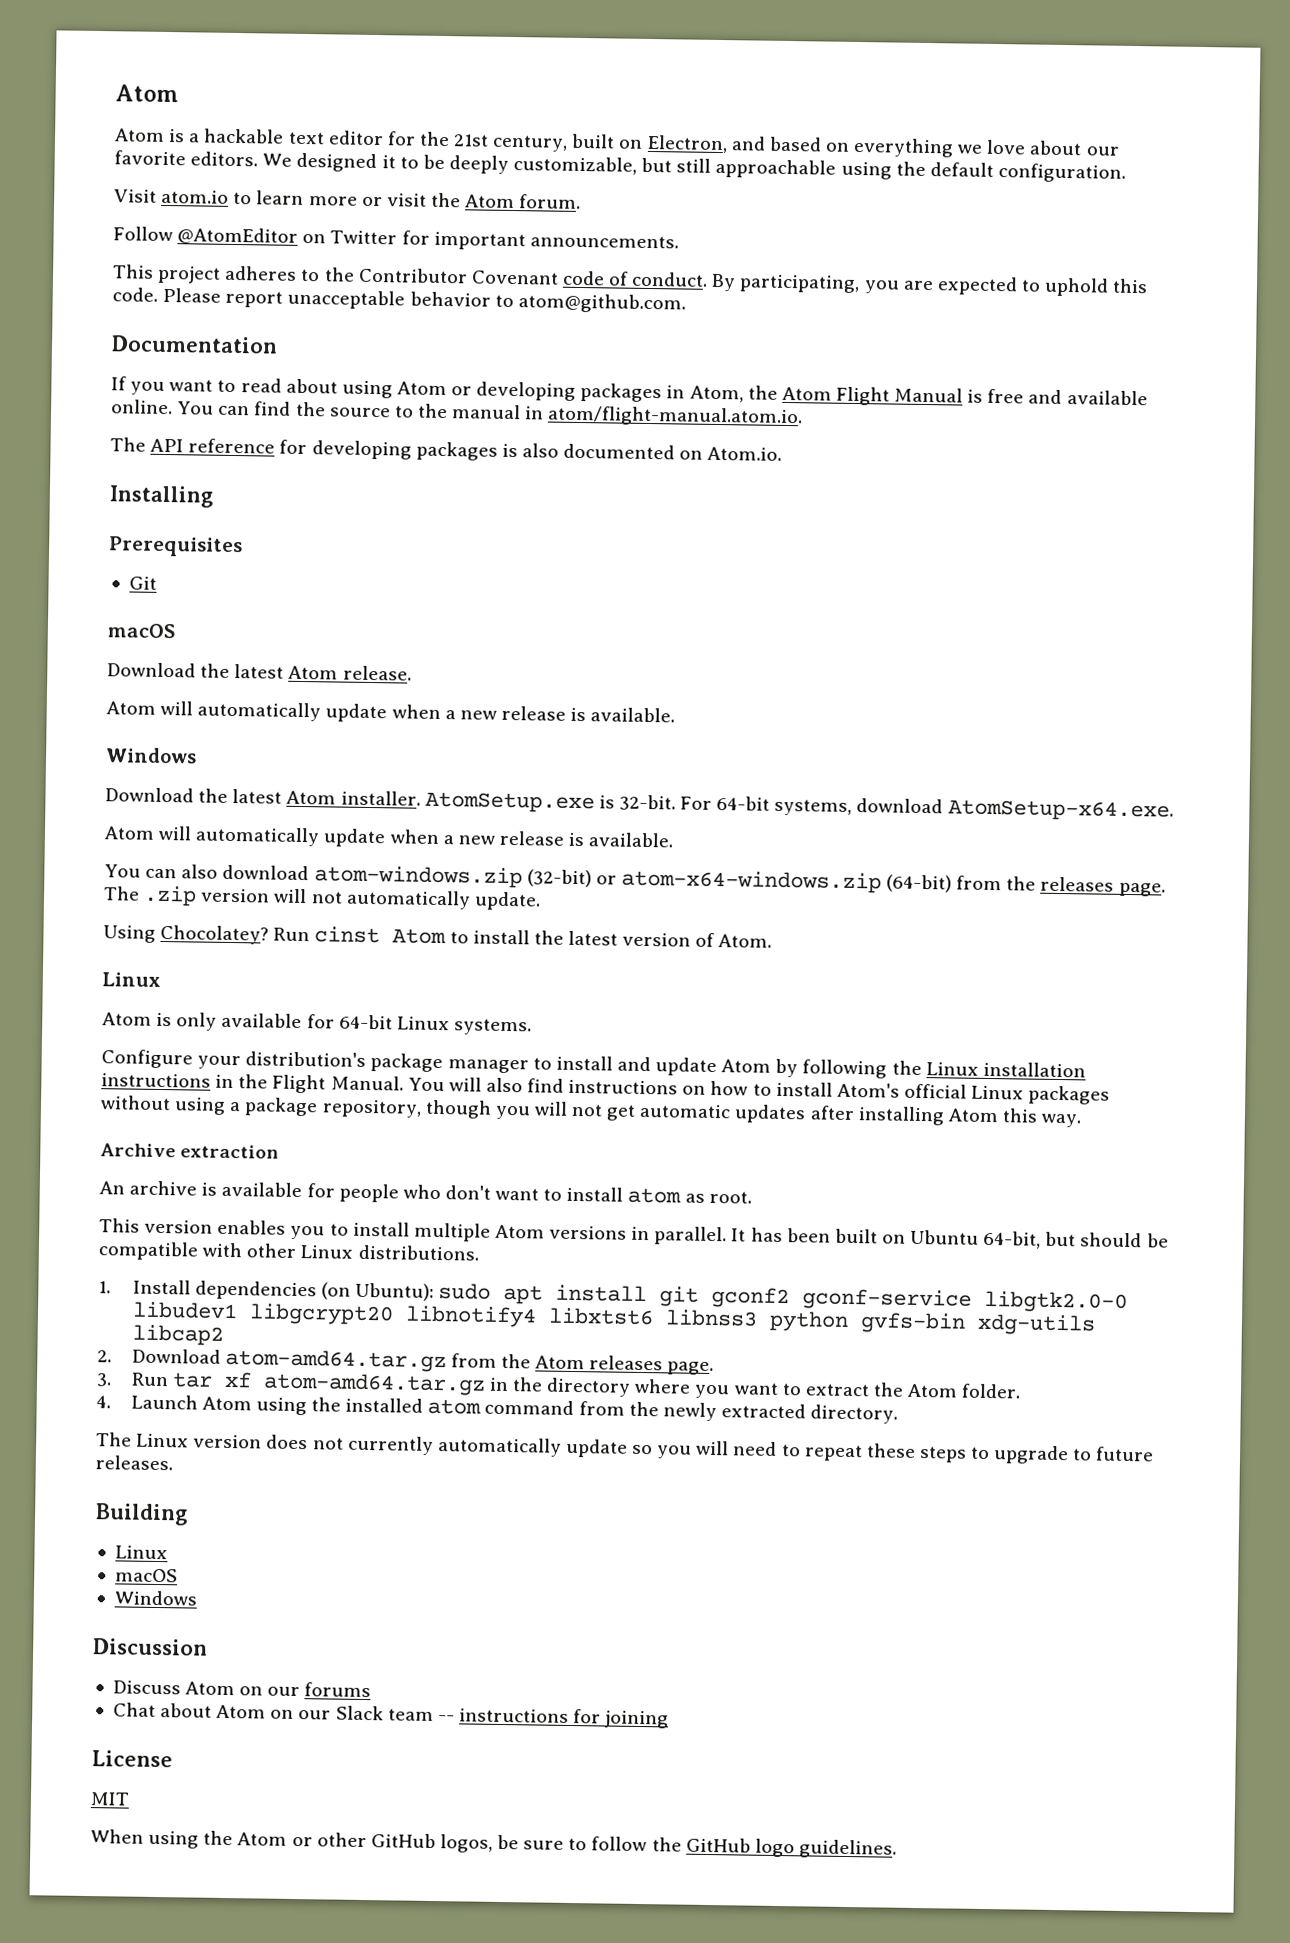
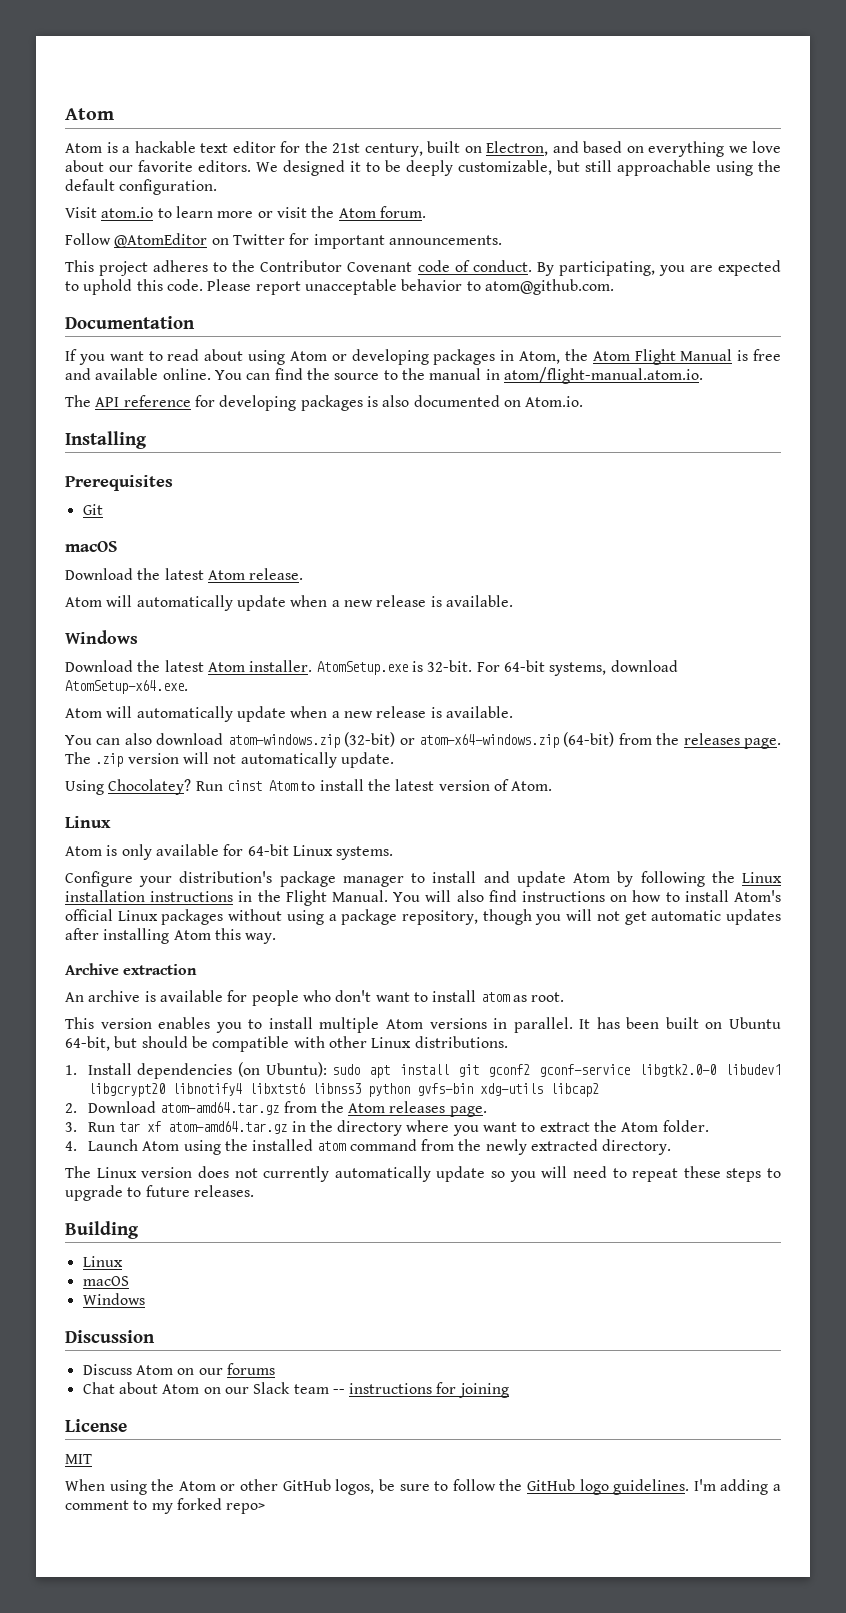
(897, 1849) none -> [693,1479,781,1495] [65,1498,266,1514] I'm adding a comment to my forked repo>

